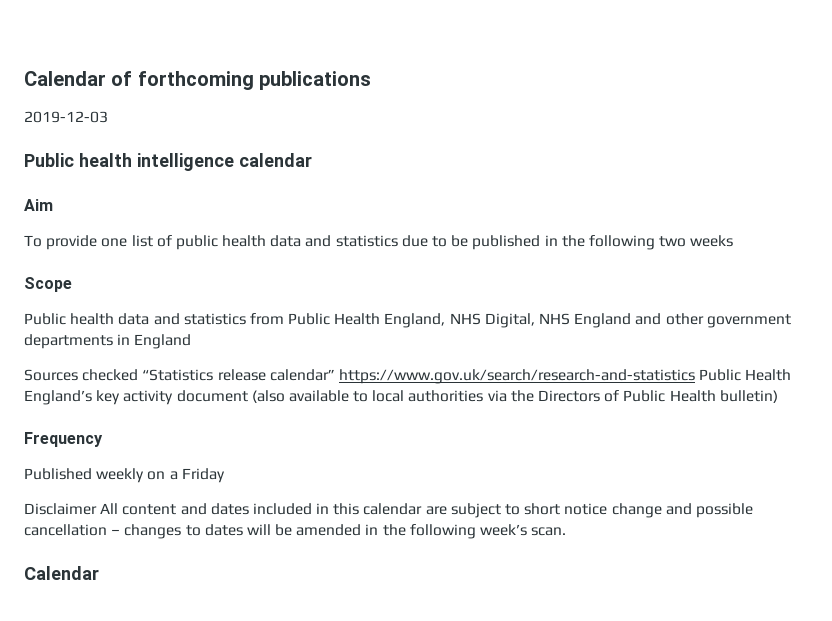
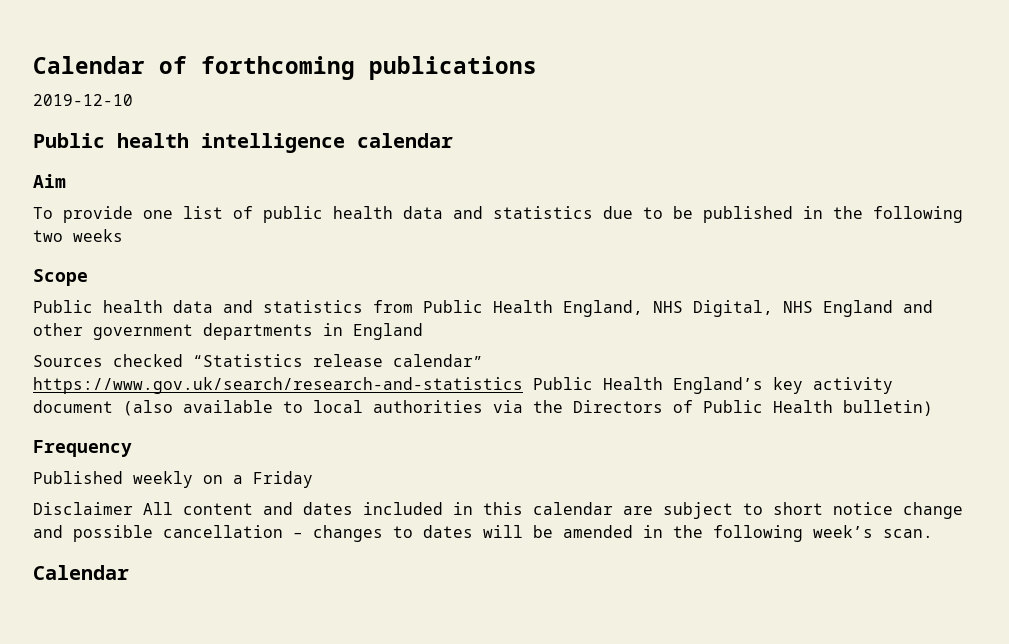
[24,111,108,123] 2019-12-03 -> [33,94,133,106] 2019-12-10

